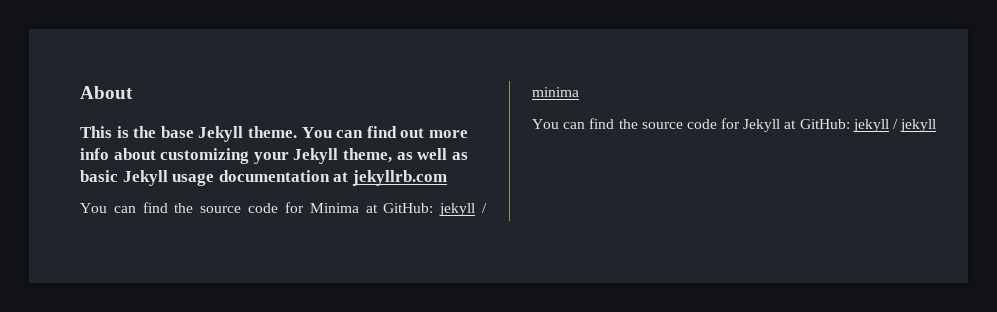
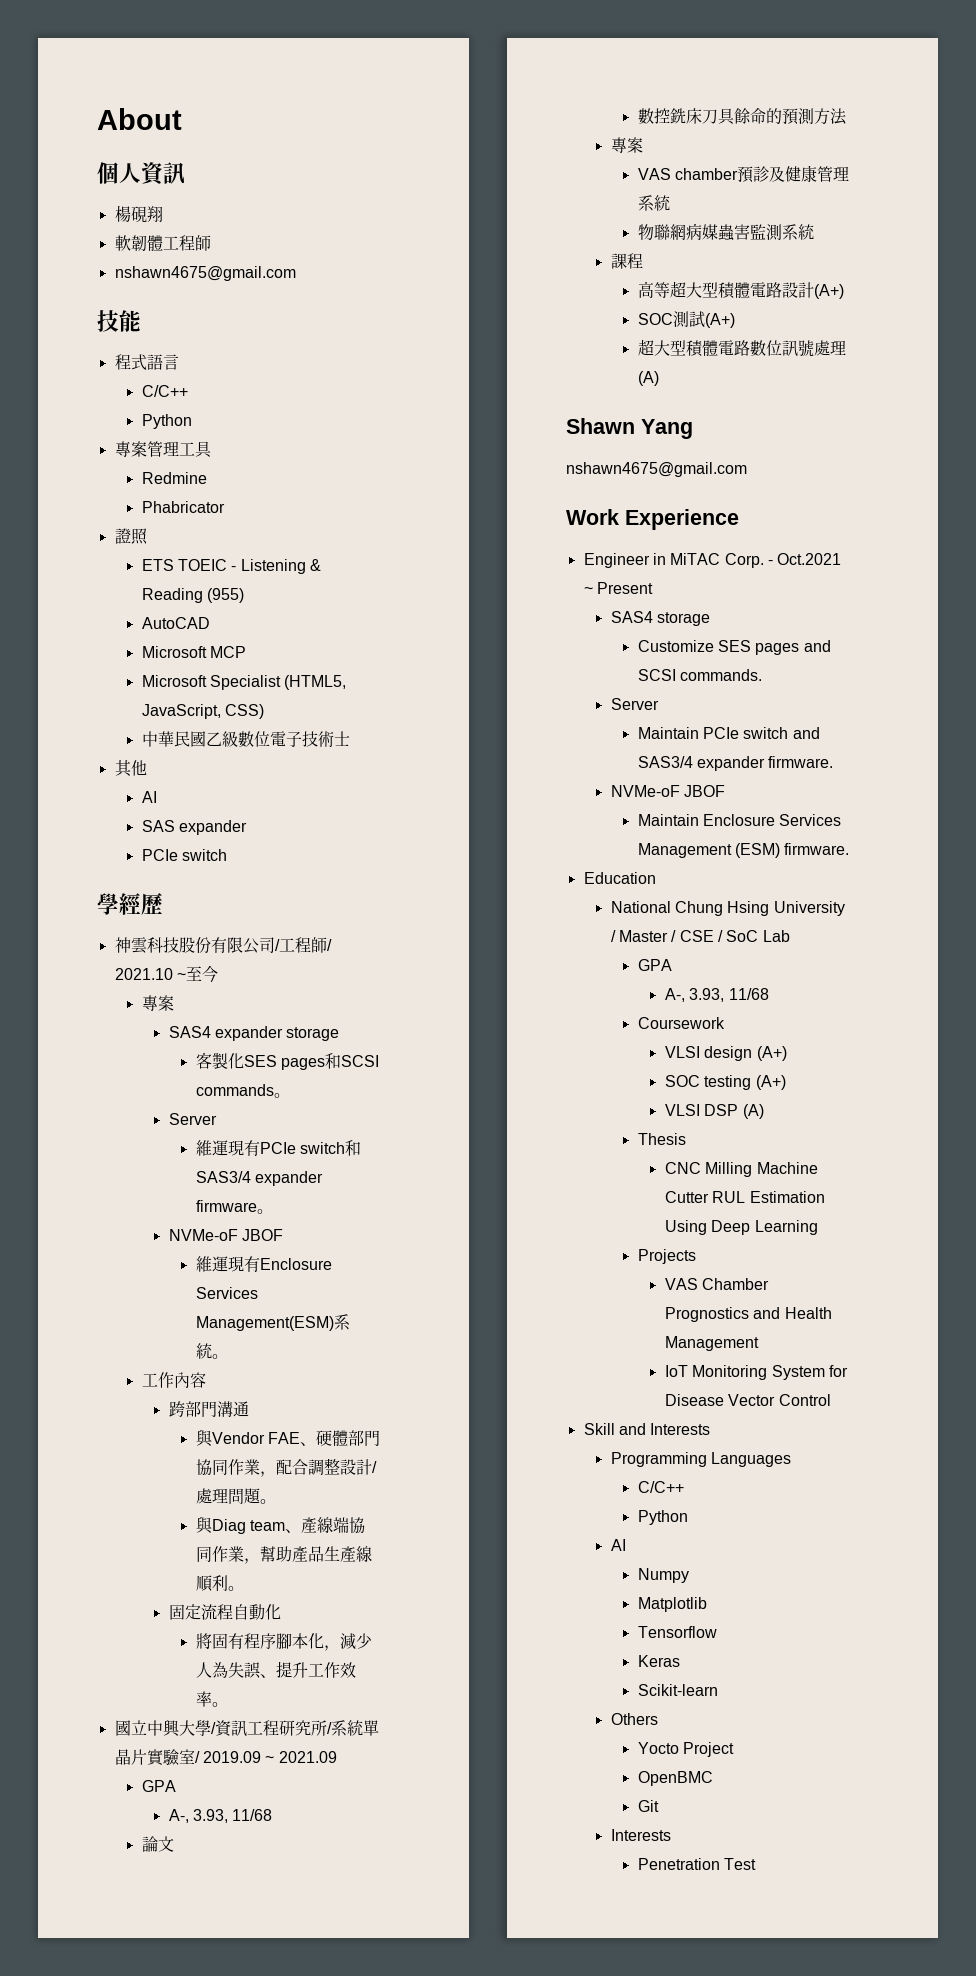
[80,126,468,142] [80,148,468,164] [80,170,447,186] [80,202,487,216] [532,87,579,97] [532,118,937,132] This is the base Jekyll theme. You can find out more info about customizing your Jekyll theme, as well as basic Jekyll usage documentation at jekyllrb.com // You can find the source code for Minima at GitHub: jekyll / minima // You can find the source code for Jekyll at GitHub: jekyll / jekyll -> [97,162,185,186] [114,205,163,223] [114,235,211,252] [114,266,296,281] [97,310,141,332] [114,354,179,370] [141,385,188,397] [141,414,192,429] [114,441,212,458] [141,472,207,484] [141,501,225,513] [114,528,148,545] [141,559,321,574] [141,588,245,603] [141,617,210,629] [141,646,247,658] [141,675,347,690] [141,704,265,719] [141,731,350,747] [114,760,147,777] [141,791,157,803] [141,820,248,835] [141,849,228,861] [96,893,163,915] [114,937,332,954] [114,965,218,983] [141,995,174,1011] [168,1026,340,1041] [195,1052,380,1070] [195,1084,290,1098] [168,1113,217,1125] [195,1140,362,1156] [195,1171,324,1186] [195,1200,273,1214] [168,1229,284,1241] [195,1256,332,1272] [195,1287,258,1299] [195,1314,350,1331] [195,1343,228,1359] [141,1372,206,1388] [168,1401,249,1417] [195,1430,381,1447] [195,1458,377,1477] [195,1488,276,1505] [195,1517,366,1534] [195,1546,372,1564] [195,1575,244,1592] [168,1604,281,1620] [195,1633,372,1651] [195,1661,356,1679] [195,1691,228,1707] [114,1720,379,1737] [114,1749,337,1766] [141,1780,176,1792] [168,1809,273,1823] [141,1836,174,1852] [637,108,847,125] [610,137,643,153] [637,165,850,183] [637,195,670,211] [637,223,814,241] [610,253,643,269] [637,281,844,299] [637,311,735,328] [637,339,846,357] [637,371,659,386] [566,418,693,439] [566,462,747,477] [566,509,739,530] [583,553,842,568] [583,582,653,594] [610,611,711,626] [637,640,831,655] [637,669,763,681] [610,698,659,710] [637,727,820,739] [637,756,834,771] [610,785,726,797] [637,814,842,826] [637,843,850,858] [583,872,656,884] [610,901,845,916] [610,930,790,942] [637,959,672,971] [664,988,769,1002] [637,1017,725,1029] [664,1046,787,1061] [664,1075,786,1090] [664,1104,764,1119] [637,1133,686,1145] [664,1162,818,1177] [664,1191,825,1203] [664,1220,818,1235] [637,1249,696,1264] [664,1278,770,1290] [664,1307,832,1322] [664,1336,759,1351] [664,1365,848,1380] [664,1394,831,1406] [583,1423,711,1435] [610,1452,792,1467] [637,1481,684,1493] [637,1510,688,1525] [610,1539,626,1551] [637,1568,689,1583] [637,1597,707,1612] [637,1626,717,1638] [637,1655,680,1667] [637,1684,718,1696] [610,1713,658,1725] [637,1742,735,1757] [637,1771,713,1786] [637,1800,659,1812] [610,1829,671,1841] [637,1858,757,1870] 個人資訊 // 楊硯翔 // 軟韌體工程師 // nshawn4675@gmail.com // 技能 // 程式語言 // C/C++ // Python // 專案管理工具 // Redmine // Phabricator // 證照 // ETS TOEIC - Listening & Reading (955) // AutoCAD // Microsoft MCP // Microsoft Specialist (HTML5, JavaScript, CSS) // 中華民國乙級數位電子技術士 // 其他 // AI // SAS expander // PCIe switch // 學經歷 // 神雲科技股份有限公司/工程師/ 2021.10 ~至今 // 專案 // SAS4 expander storage // 客製化SES pages和SCSI commands。 // Server // 維運現有PCIe switch和SAS3/4 expander firmware。 // NVMe-oF JBOF // 維運現有Enclosure Services Management(ESM)系統。 // 工作內容 // 跨部門溝通 // 與Vendor FAE、硬體部門協同作業，配合調整設計/處理問題。 // 與Diag team、產線端協同作業，幫助產品生產線順利。 // 固定流程自動化 // 將固有程序腳本化，減少人為失誤、提升工作效率。 // 國立中興大學/資訊工程研究所/系統單晶片實驗室/ 2019.09 ~ 2021.09 // GPA // A-, 3.93, 11/68 // 論文 // 數控銑床刀具餘命的預測方法 // 專案 // VAS chamber預診及健康管理系統 // 物聯網病媒蟲害監測系統 // 課程 // 高等超大型積體電路設計(A+) // SOC測試(A+) // 超大型積體電路數位訊號處理(A) // Shawn Yang // nshawn4675@gmail.com // Work Experience // Engineer in MiTAC Corp. - Oct.2021 ~ Present // SAS4 storage // Customize SES pages and SCSI commands. // Server // Maintain PCIe switch and SAS3/4 expander firmware. // NVMe-oF JBOF // Maintain Enclosure Services Management (ESM) firmware. // Education // National Chung Hsing University / Master / CSE / SoC Lab // GPA // A-, 3.93, 11/68 // Coursework // VLSI design (A+) // SOC testing (A+) // VLSI DSP (A) // Thesis // CNC Milling Machine Cutter RUL Estimation Using Deep Learning // Projects // VAS Chamber Prognostics and Health Management // IoT Monitoring System for Disease Vector Control // Skill and Interests // Programming Languages // C/C++ // Python // AI // Numpy // Matplotlib // Tensorflow // Keras // Scikit-learn // Others // Yocto Project // OpenBMC // Git // Interests // Penetration Test

